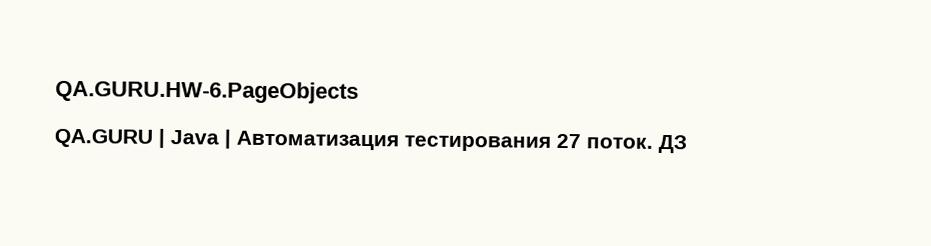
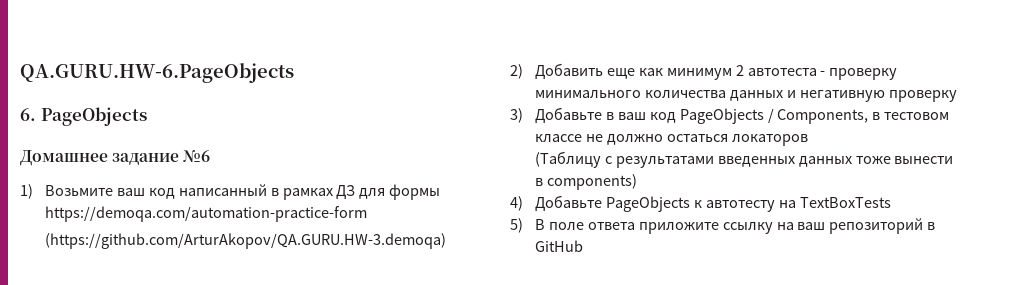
[54,128,687,154] QA.GURU | Java | Автоматизация тестирования 27 поток. ДЗ -> [20,107,147,126] [20,150,211,166] [20,184,441,200] [44,206,367,222] [44,233,446,249] [510,63,898,80] [534,90,957,102] [510,107,950,124] [534,134,808,146] [534,151,954,168] [534,174,637,190] [510,195,891,212] [510,218,936,234] [534,240,583,252] 6. PageObjects // Домашнее задание №6 // 1) Возьмите ваш код написанный в рамках ДЗ для формы https://demoqa.com/automation-practice-form // (https://github.com/ArturAkopov/QA.GURU.HW-3.demoqa) // 2) Добавить еще как минимум 2 автотеста - проверку минимального количества данных и негативную проверку // 3) Добавьте в ваш код PageObjects / Components, в тестовом классе не должно остаться локаторов // (Таблицу с результатами введенных данных тоже вынести в components) // 4) Добавьте PageObjects к автотесту на TextBoxTests // 5) В поле ответа приложите ссылку на ваш репозиторий в GitHub

